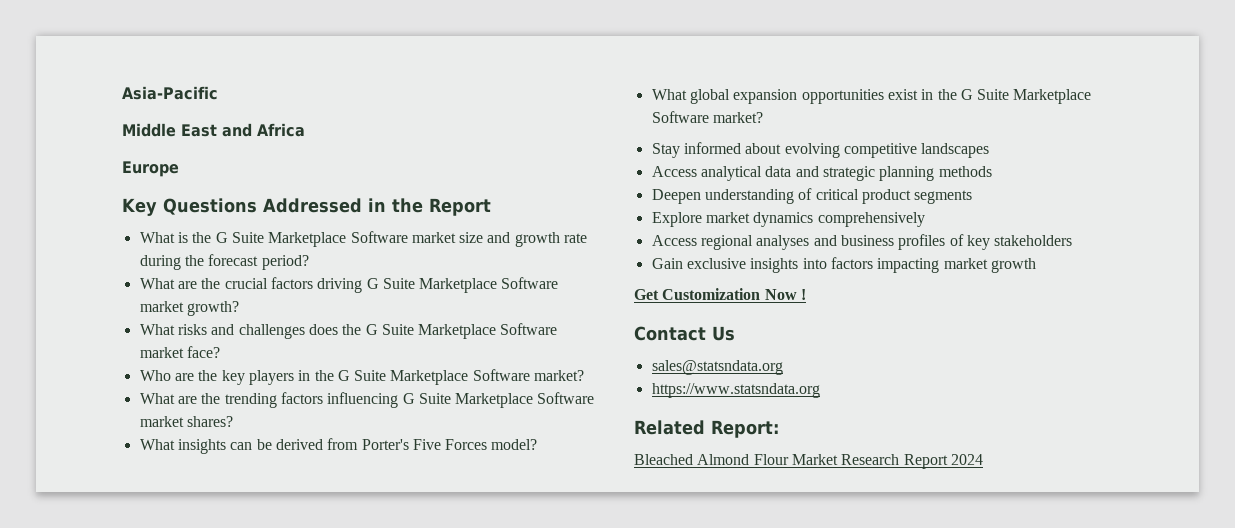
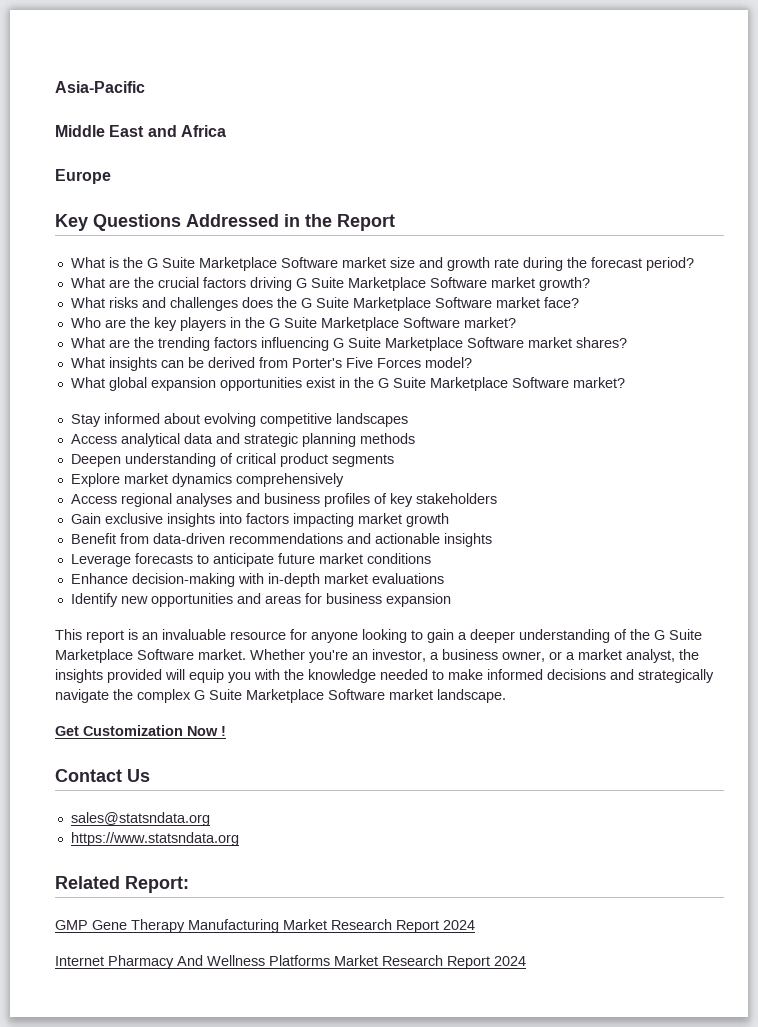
(1036, 265) none -> [70,533,492,547] [70,553,431,567] [70,573,444,587] [70,593,451,607] [55,629,702,643] [55,649,699,663] [55,669,714,683] [55,689,506,703] // Benefit from data-driven recommendations and actionable insights // Leverage forecasts to anticipate future market conditions // Enhance decision-making with in-depth market evaluations // Identify new opportunities and areas for business expansion // This report is an invaluable resource for anyone looking to gain a deeper understanding of the G Suite Marketplace Software market. Whether you're an investor, a business owner, or a market analyst, the insights provided will equip you with the knowledge needed to make informed decisions and strategically navigate the complex G Suite Marketplace Software market landscape.
[634,454,983,469] Bleached Almond Flour Market Research Report 2024 -> [55,919,475,933] [55,955,526,969] GMP Gene Therapy Manufacturing Market Research Report 2024 // Internet Pharmacy And Wellness Platforms Market Research Report 2024

